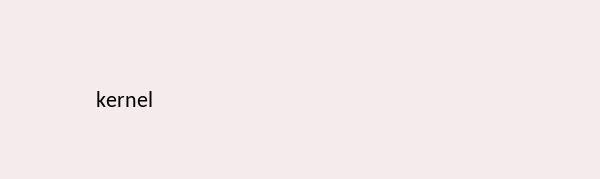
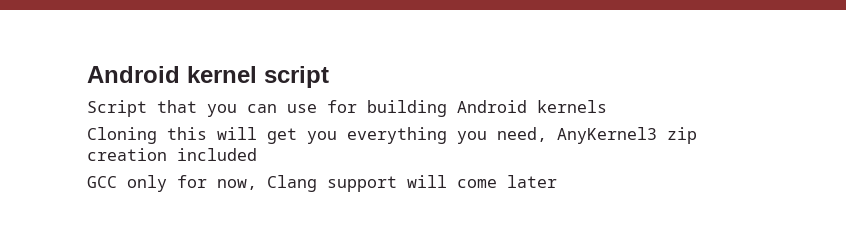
[96,91,153,107] kernel -> [87,66,329,88] [87,100,607,117] [87,127,697,144] [87,148,257,161] [87,175,557,192] Android kernel script // Script that you can use for building Android kernels // Cloning this will get you everything you need, AnyKernel3 zip creation included // GCC only for now, Clang support will come later

